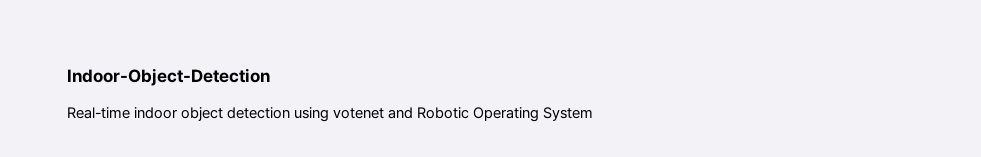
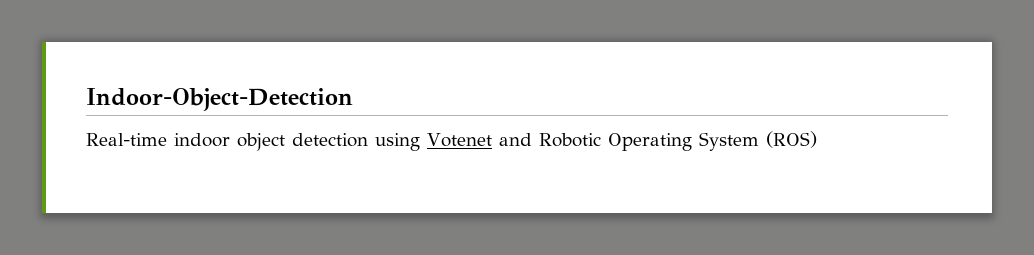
[333,108,385,119] votenet -> [427,133,492,147] Votenet
(594, 114) none -> [765,131,817,148] (ROS)

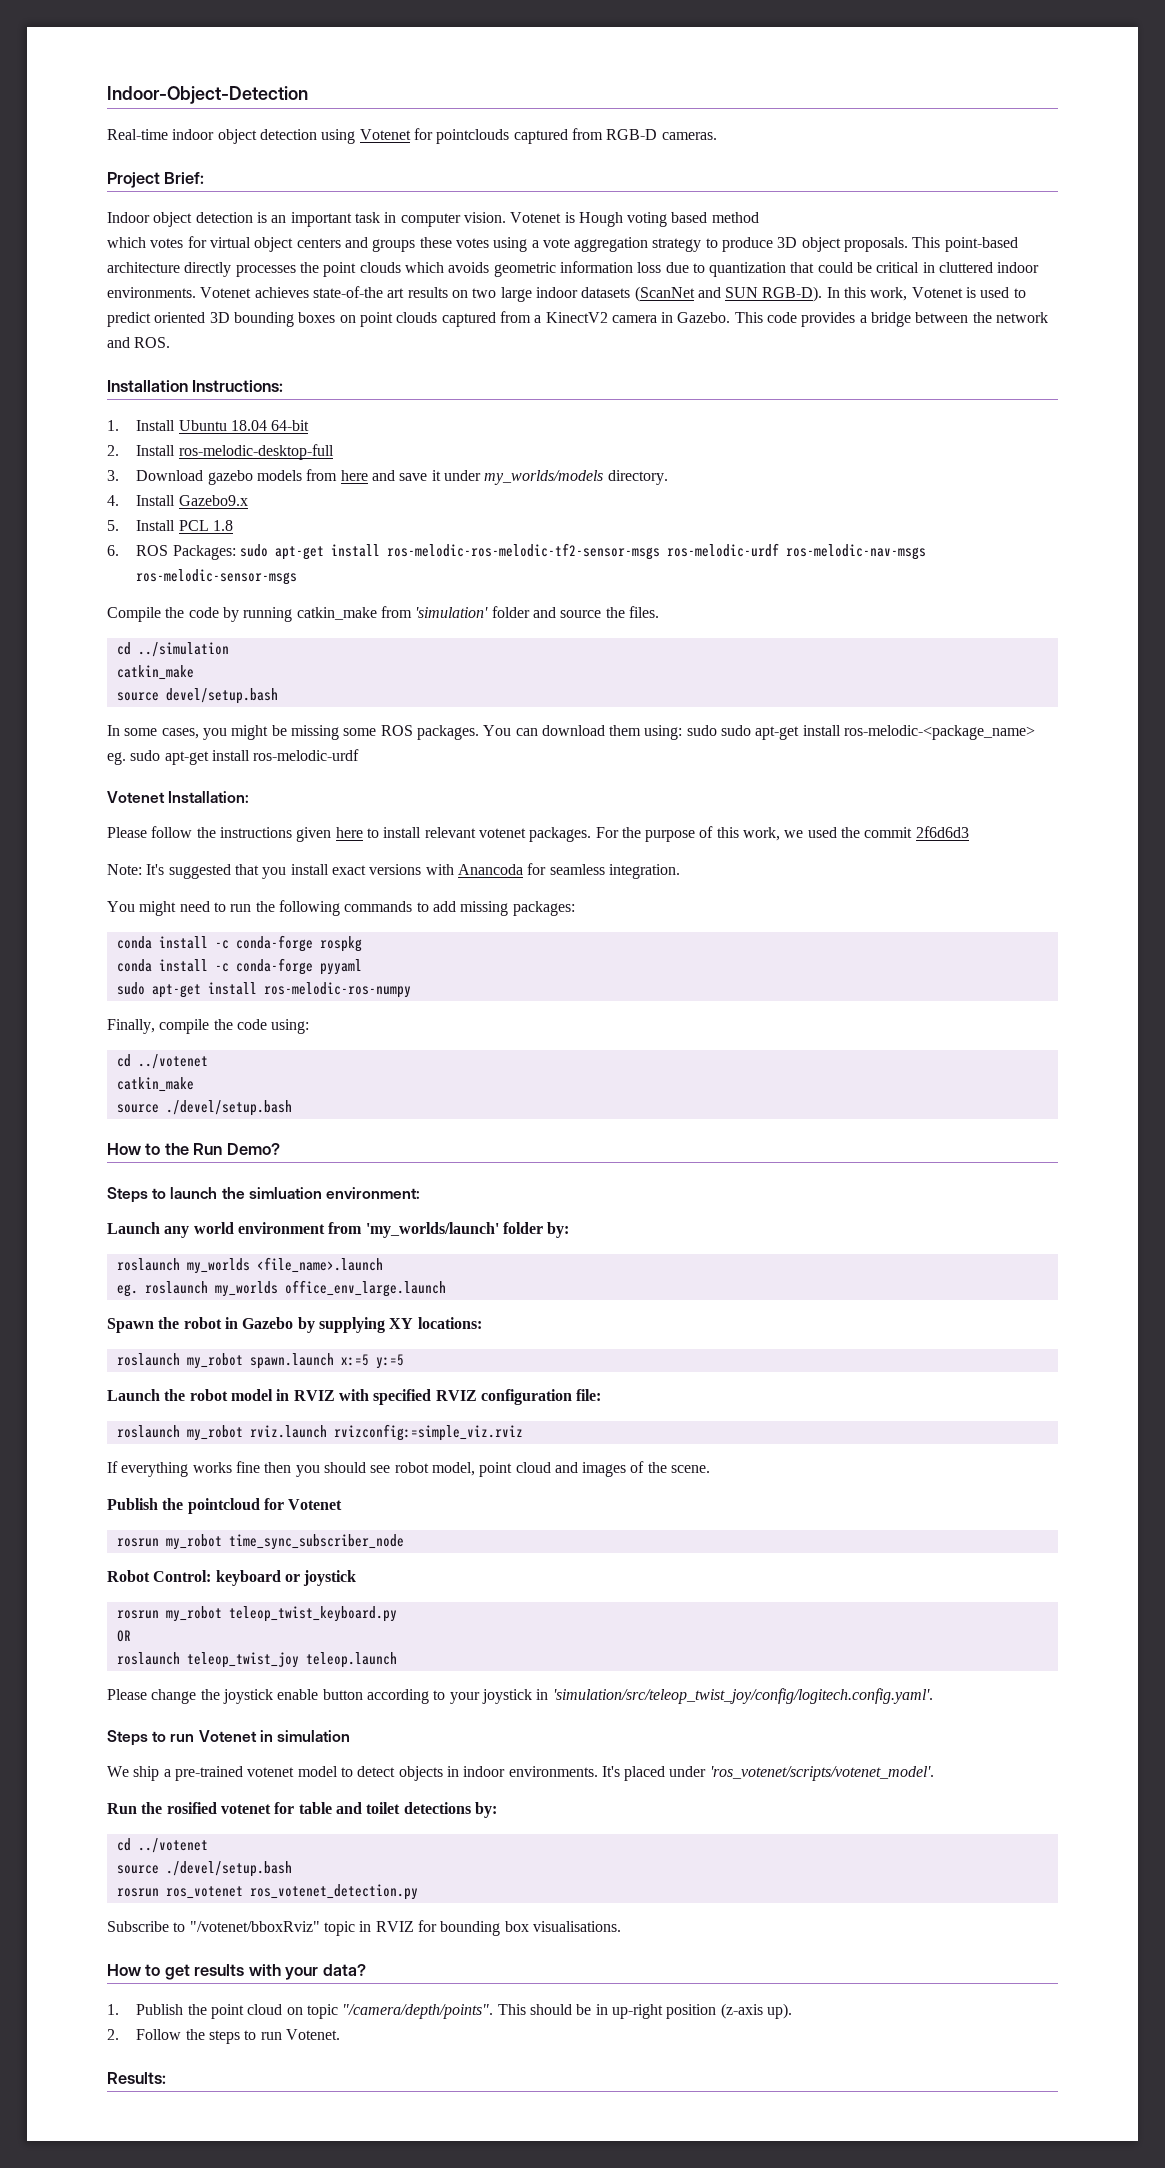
[498,131,817,151] and Robotic Operating System (ROS) -> [413,128,717,144] [107,172,205,188] [107,212,759,227] [107,236,1018,252] [107,261,1040,277] [107,286,1026,302] [107,311,1049,327] [107,337,171,348] [107,380,284,392] [107,420,310,431] [107,444,334,460] [107,469,668,485] [107,495,248,506] [107,520,233,531] [107,543,926,560] [136,569,298,585] [107,606,659,622] [116,642,229,657] [116,665,194,680] [116,688,278,704] [107,725,1036,740] [107,749,360,765] [107,791,250,803] [107,826,969,842] [107,863,680,879] [107,900,575,916] [116,935,362,952] [116,958,362,975] [116,982,411,998] [107,1019,310,1034] [116,1054,208,1069] [116,1077,194,1092] [116,1100,292,1116] [107,1143,280,1155] [107,1187,420,1203] [107,1222,570,1238] [116,1257,383,1274] [116,1280,446,1297] [107,1317,482,1333] [116,1353,404,1369] [107,1389,602,1405] [116,1424,523,1441] [107,1461,711,1477] [107,1498,343,1514] [116,1534,404,1550] [107,1570,357,1586] [116,1606,397,1622] [116,1630,131,1642] [116,1652,397,1668] [107,1688,933,1704] [107,1730,350,1746] [107,1766,934,1781] [107,1802,497,1818] [116,1838,208,1853] [116,1861,292,1877] [116,1884,418,1900] [107,1920,621,1936] [107,1964,366,1980] [107,2003,792,2019] [107,2029,340,2044] [107,2072,166,2084] for pointclouds captured from RGB-D cameras. // Project Brief: // Indoor object detection is an important task in computer vision. Votenet is Hough voting based method // which votes for virtual object centers and groups these votes using a vote aggregation strategy to produce 3D object proposals. This point-based architecture directly processes the point clouds which avoids geometric information loss due to quantization that could be critical in cluttered indoor environments. Votenet achieves state-of-the art results on two large indoor datasets (ScanNet and SUN RGB-D). In this work, Votenet is used to predict oriented 3D bounding boxes on point clouds captured from a KinectV2 camera in Gazebo. This code provides a bridge between the network and ROS. // Installation Instructions: // 1. Install Ubuntu 18.04 64-bit // 2. Install ros-melodic-desktop-full // 3. Download gazebo models from here and save it under my_worlds/models directory. // 4. Install Gazebo9.x // 5. Install PCL 1.8 // 6. ROS Packages: sudo apt-get install ros-melodic-ros-melodic-tf2-sensor-msgs ros-melodic-urdf ros-melodic-nav-msgs ros-melodic-sensor-msgs // Compile the code by running catkin_make from 'simulation' folder and source the files. // cd ../simulation // catkin_make // source devel/setup.bash // In some cases, you might be missing some ROS packages. You can download them using: sudo sudo apt-get install ros-melodic-<package_name> eg. sudo apt-get install ros-melodic-urdf // Votenet Installation: // Please follow the instructions given here to install relevant votenet packages. For the purpose of this work, we used the commit 2f6d6d3 // Note: It's suggested that you install exact versions with Anancoda for seamless integration. // You might need to run the following commands to add missing packages: // conda install -c conda-forge rospkg // conda install -c conda-forge pyyaml // sudo apt-get install ros-melodic-ros-numpy // Finally, compile the code using: // cd ../votenet // catkin_make // source ./devel/setup.bash // How to the Run Demo? // Steps to launch the simluation environment: // Launch any world environment from 'my_worlds/launch' folder by: // roslaunch my_worlds <file_name>.launch // eg. roslaunch my_worlds office_env_large.launch // Spawn the robot in Gazebo by supplying XY locations: // roslaunch my_robot spawn.launch x:=5 y:=5 // Launch the robot model in RVIZ with specified RVIZ configuration file: // roslaunch my_robot rviz.launch rvizconfig:=simple_viz.rviz // If everything works fine then you should see robot model, point cloud and images of the scene. // Publish the pointcloud for Votenet // rosrun my_robot time_sync_subscriber_node // Robot Control: keyboard or joystick // rosrun my_robot teleop_twist_keyboard.py // OR // roslaunch teleop_twist_joy teleop.launch // Please change the joystick enable button according to your joystick in 'simulation/src/teleop_twist_joy/config/logitech.config.yaml'. // Steps to run Votenet in simulation // We ship a pre-trained votenet model to detect objects in indoor environments. It's placed under 'ros_votenet/scripts/votenet_model'. // Run the rosified votenet for table and toilet detections by: // cd ../votenet // source ./devel/setup.bash // rosrun ros_votenet ros_votenet_detection.py // Subscribe to "/votenet/bboxRviz" topic in RVIZ for bounding box visualisations. // How to get results with your data? // 1. Publish the point cloud on topic "/camera/depth/points". This should be in up-right position (z-axis up). // 2. Follow the steps to run Votenet. // Results:

